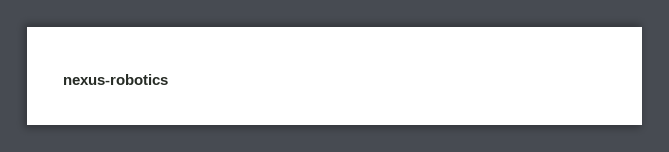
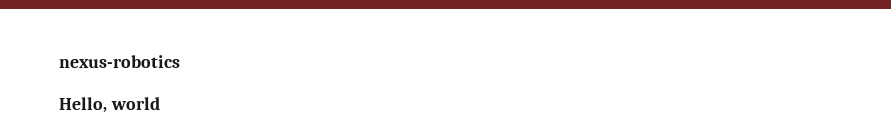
(168, 79) none -> [59,97,160,113] // Hello, world

